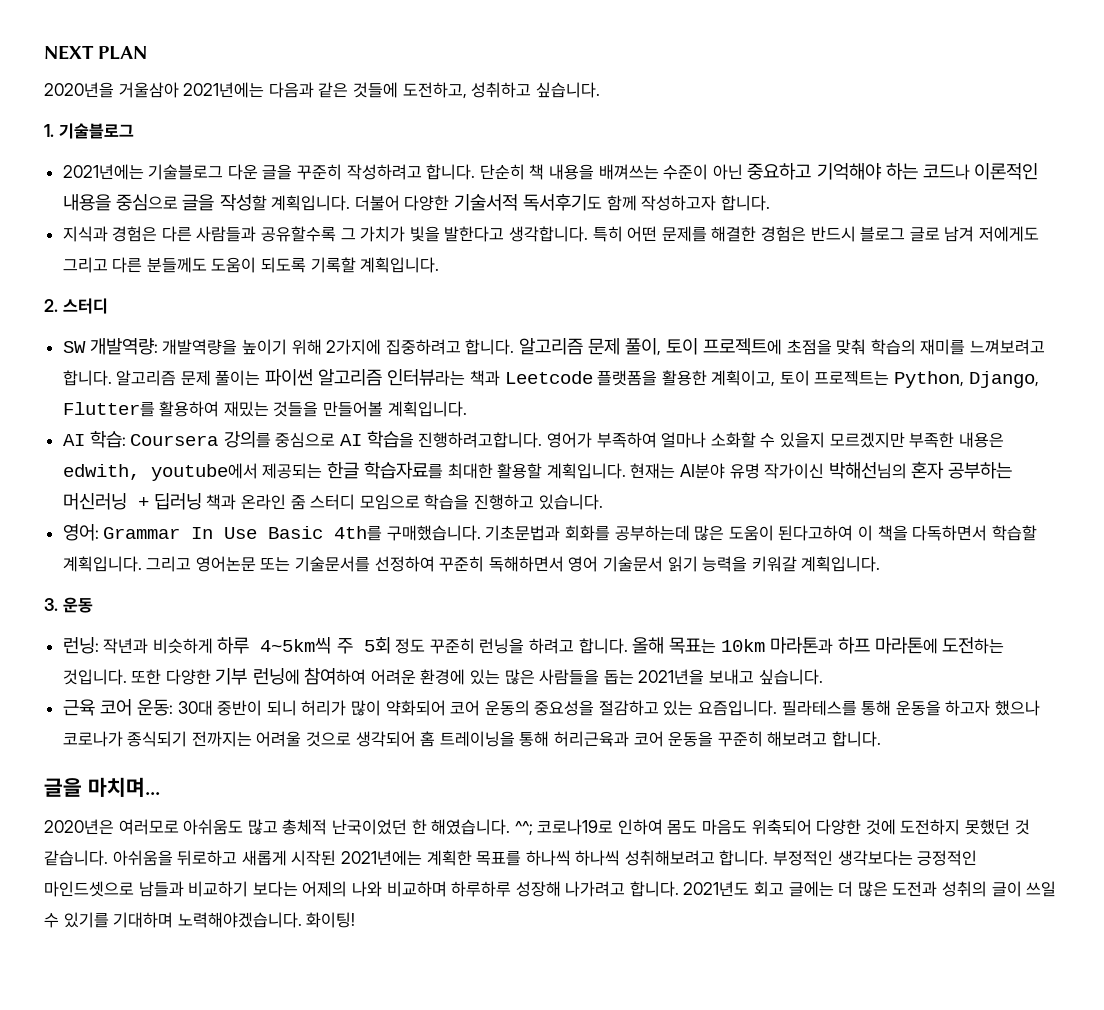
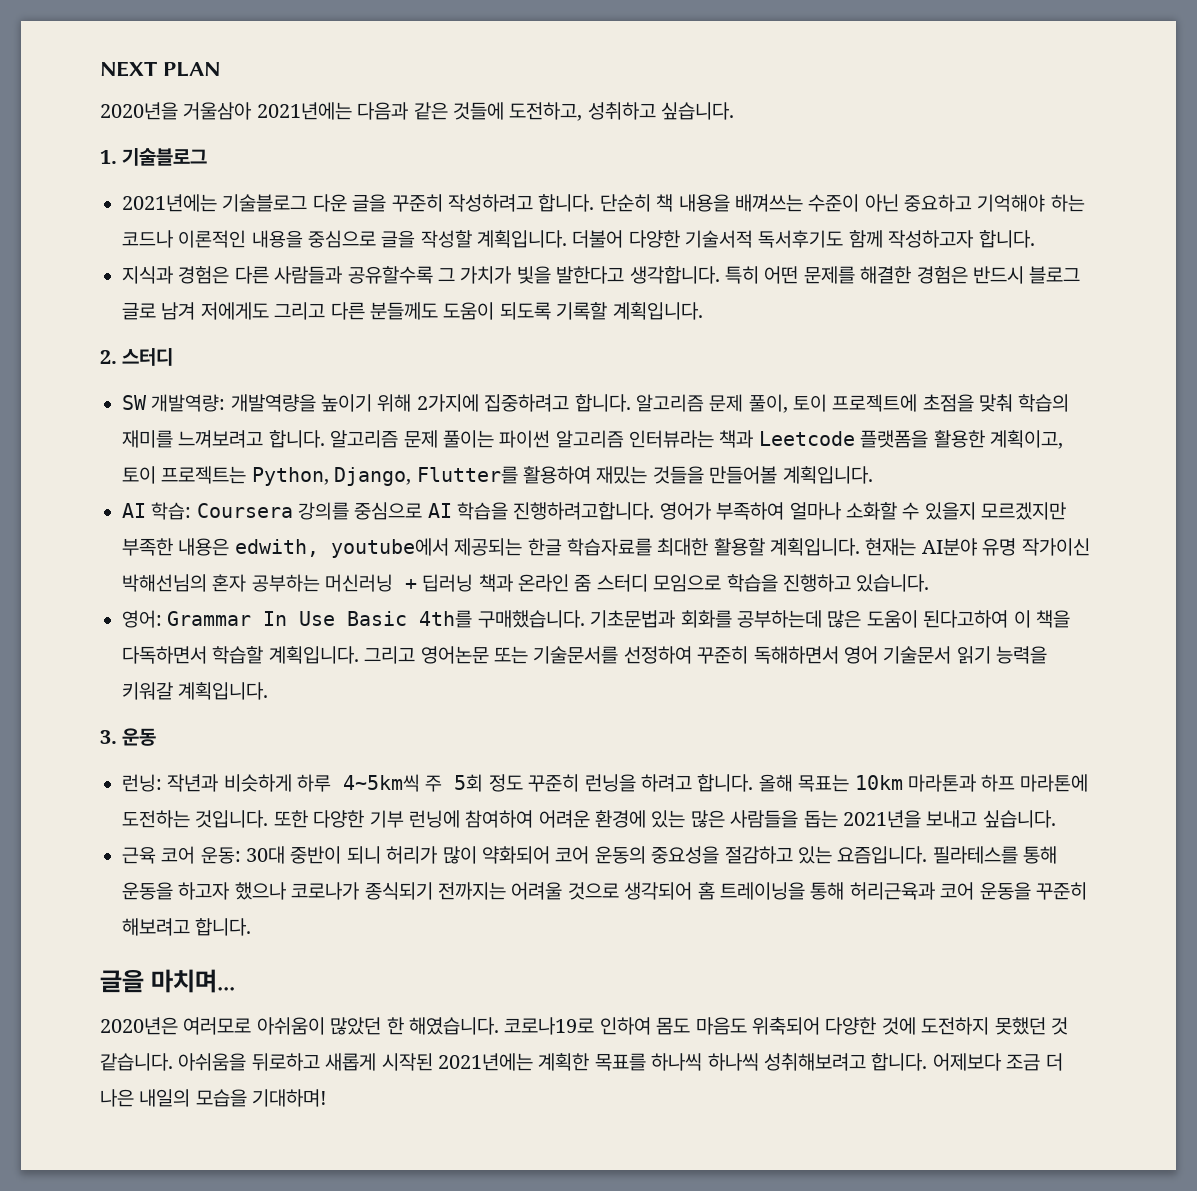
[183,819,407,835] 아쉬움도 많고 총체적 난국이었던 -> [256,1017,382,1035] 아쉬움이 많았던
[514,821,533,835] ^^; -> (499, 1026) none
[773,850,978,866] [44,881,1057,897] [44,912,356,928] 부정적인 생각보다는 긍정적인 마인드셋으로 남들과 비교하기 보다는 어제의 나와 비교하며 하루하루 성장해 나가려고 합니다. 2021년도 회고 글에는 더 많은 도전과 성취의 글이 쓰일 수 있기를 기대하며 노력해야겠습니다. 화이팅! -> [932,1053,1063,1071] [100,1089,328,1107] 어제보다 조금 더 나은 내일의 모습을 기대하며!

